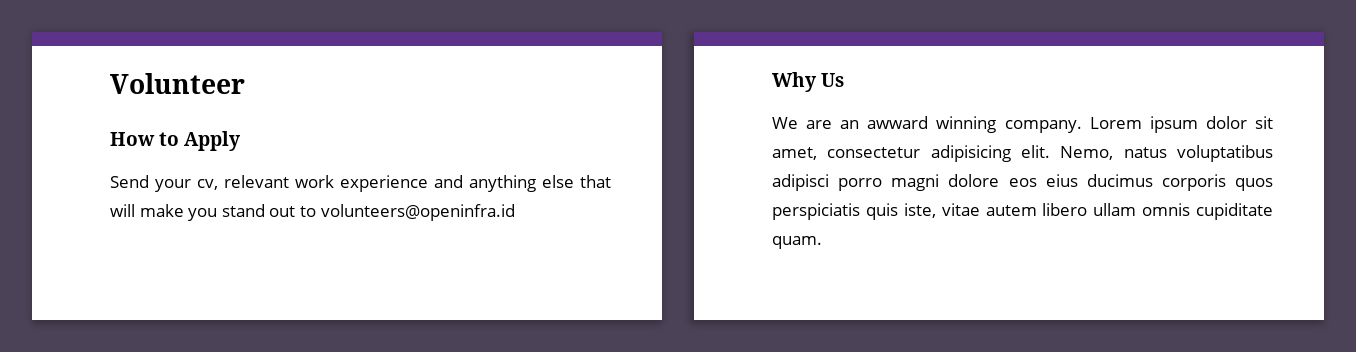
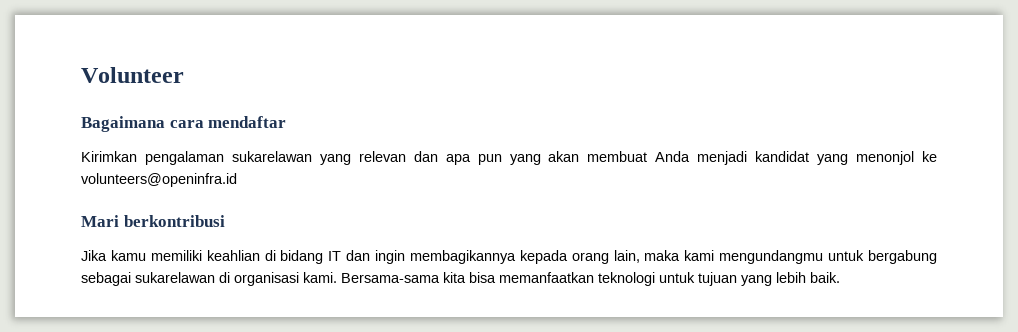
[110,131,241,151] [110,175,611,192] [110,204,515,221] [772,72,845,92] [772,116,1273,133] [772,145,1273,162] [772,174,1273,191] [772,203,1273,220] [772,236,822,249] How to Apply // Send your cv, relevant work experience and anything else that will make you stand out to volunteers@openinfra.id // Why Us // We are an awward winning company. Lorem ipsum dolor sit amet, consectetur adipisicing elit. Nemo, natus voluptatibus adipisci porro magni dolore eos eius ducimus corporis quos perspiciatis quis iste, vitae autem libero ullam omnis cupiditate quam. -> [81,116,287,132] [81,151,937,165] [81,173,237,187] [81,215,225,227] [81,250,937,264] [81,272,840,286] Bagaimana cara mendaftar // Kirimkan pengalaman sukarelawan yang relevan dan apa pun yang akan membuat Anda menjadi kandidat yang menonjol ke volunteers@openinfra.id // Mari berkontribusi // Jika kamu memiliki keahlian di bidang IT dan ingin membagikannya kepada orang lain, maka kami mengundangmu untuk bergabung sebagai sukarelawan di organisasi kami. Bersama-sama kita bisa memanfaatkan teknologi untuk tujuan yang lebih baik.

